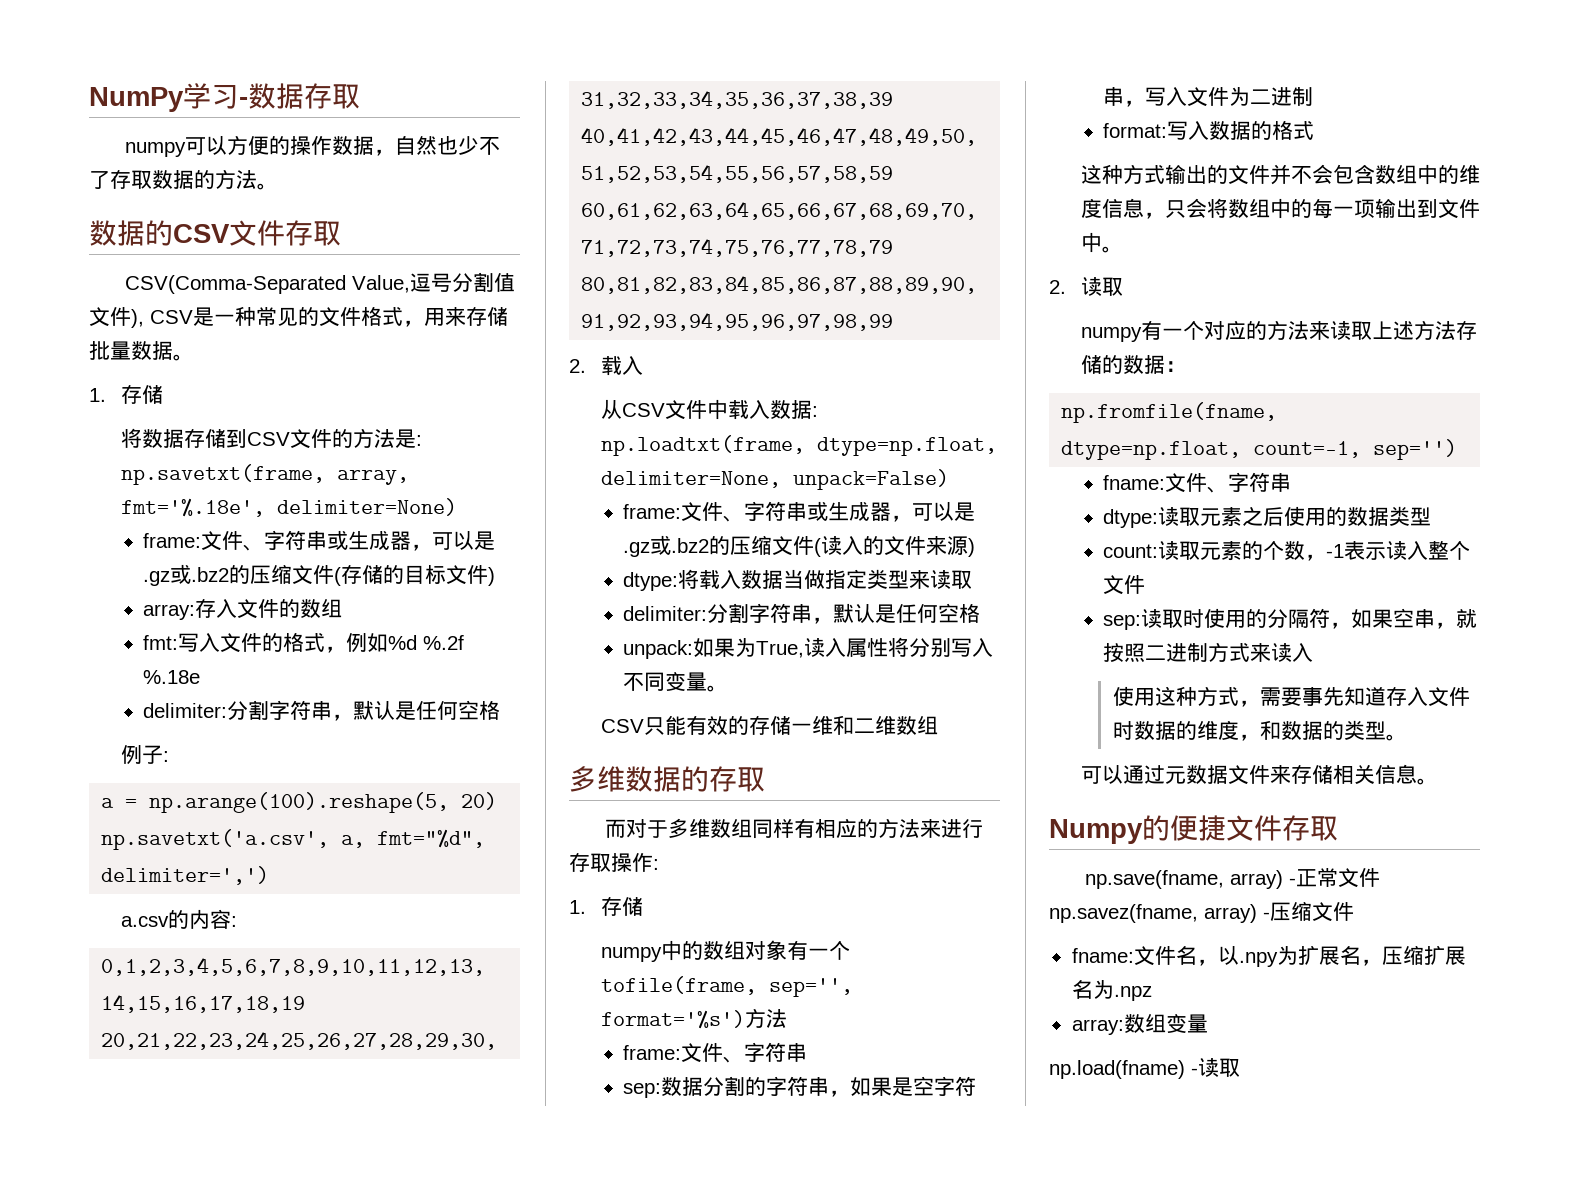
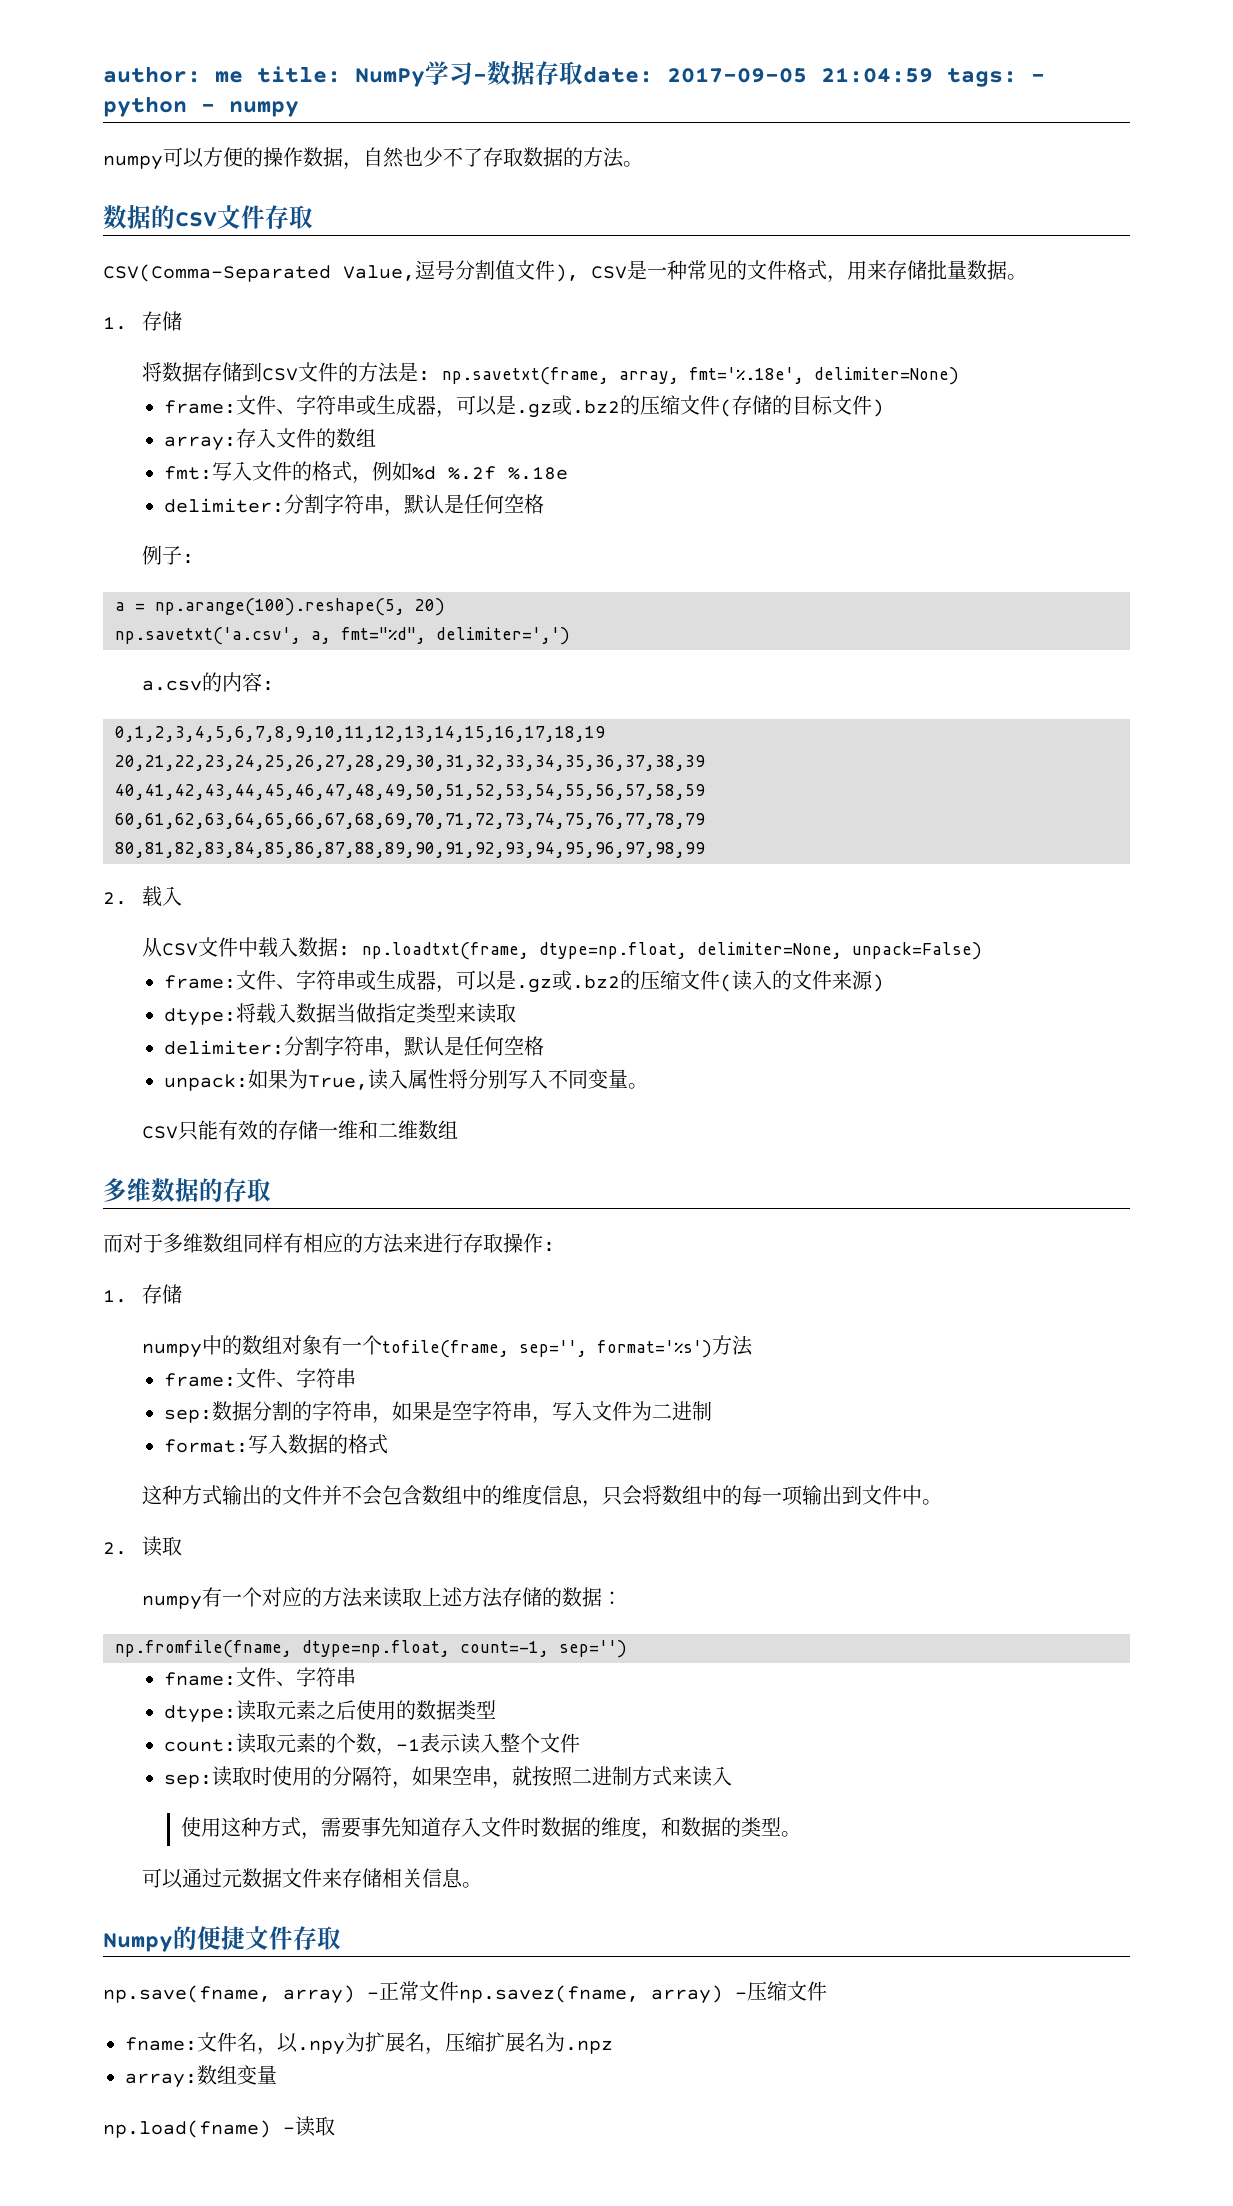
(89, 99) none -> [103,66,341,83] author: me title:
(360, 96) none -> [583,66,1045,87] [103,96,299,117] date: 2017-09-05 21:04:59 tags: - python - numpy

